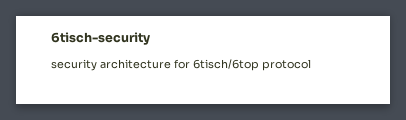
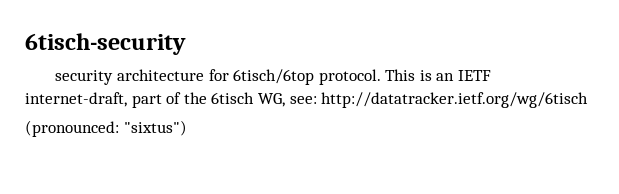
[262,59,311,71] protocol -> [318,69,492,85] [25,92,589,108] [25,120,187,137] protocol. This is an IETF internet-draft, part of the 6tisch WG, see: http://datatracker.ietf.org/wg/6tisch // (pronounced: "sixtus")

